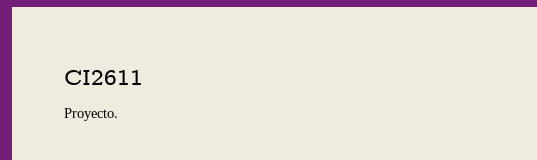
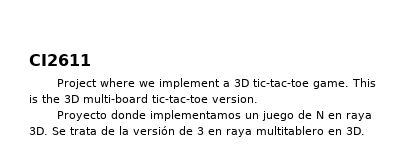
[64,108,118,121] Proyecto. -> [57,78,377,89] [29,94,258,103] [57,110,373,121] [29,126,365,137] Project where we implement a 3D tic-tac-toe game. This is the 3D multi-board tic-tac-toe version. // Proyecto donde implementamos un juego de N en raya 3D. Se trata de la versión de 3 en raya multitablero en 3D.

